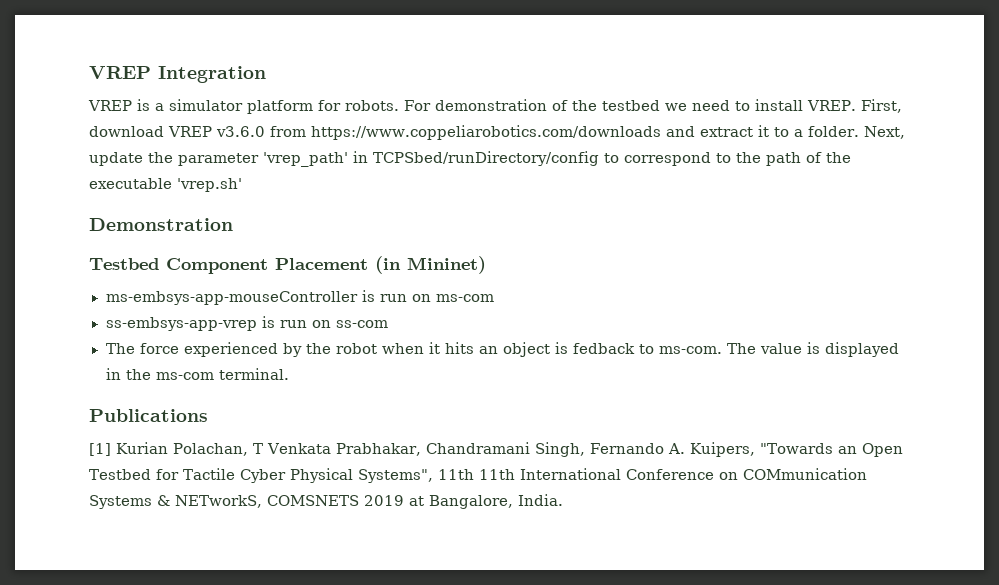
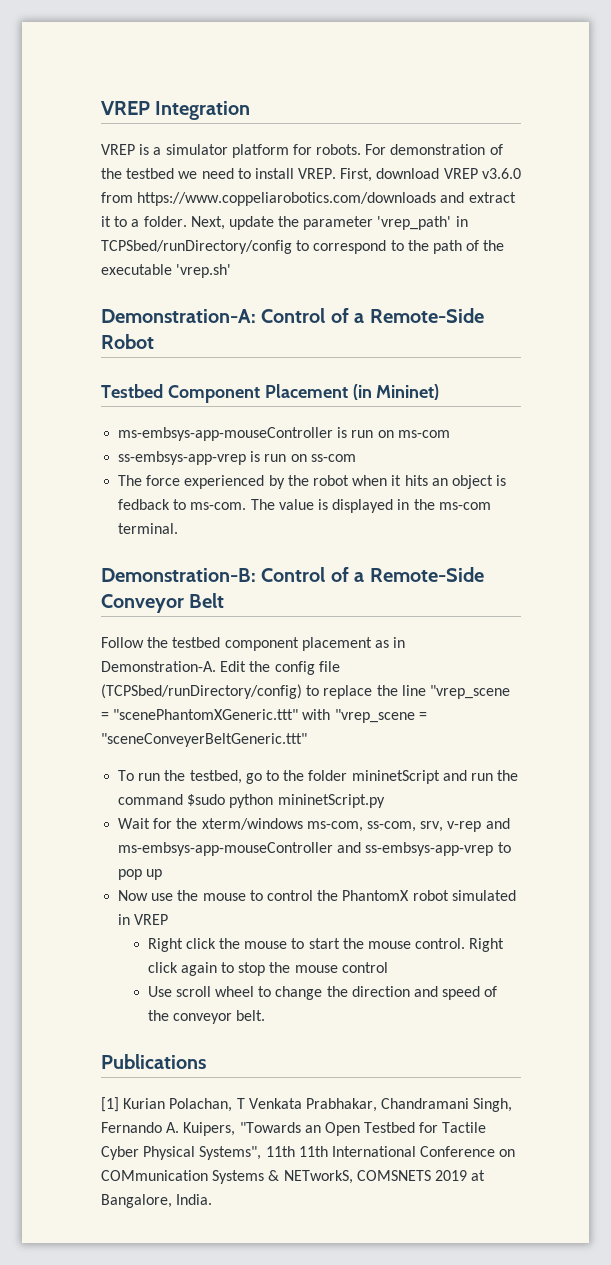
[89,218,233,231] Demonstration -> [101,308,484,323] [101,334,154,349] Demonstration-A: Control of a Remote-Side Robot
(289, 374) none -> [101,567,484,582] [101,593,225,613] [101,637,406,651] [101,661,340,675] [101,684,510,699] [101,709,427,723] [101,733,307,747] [118,770,519,784] [118,794,385,808] [118,818,510,832] [118,842,511,856] [118,869,163,880] [118,890,516,901] [118,914,169,925] [147,938,505,952] [147,962,388,976] [147,986,498,1000] [147,1010,265,1024] // Demonstration-B: Control of a Remote-Side Conveyor Belt // Follow the testbed component placement as in Demonstration-A. Edit the config file (TCPSbed/runDirectory/config) to replace the line "vrep_scene = "scenePhantomXGeneric.ttt" with "vrep_scene = "sceneConveyerBeltGeneric.ttt" // To run the testbed, go to the folder mininetScript and run the command $sudo python mininetScript.py // Wait for the xterm/windows ms-com, ss-com, srv, v-rep and ms-embsys-app-mouseController and ss-embsys-app-vrep to pop up // Now use the mouse to control the PhantomX robot simulated in VREP // Right click the mouse to start the mouse control. Right click again to stop the mouse control // Use scroll wheel to change the direction and speed of the conveyor belt.

